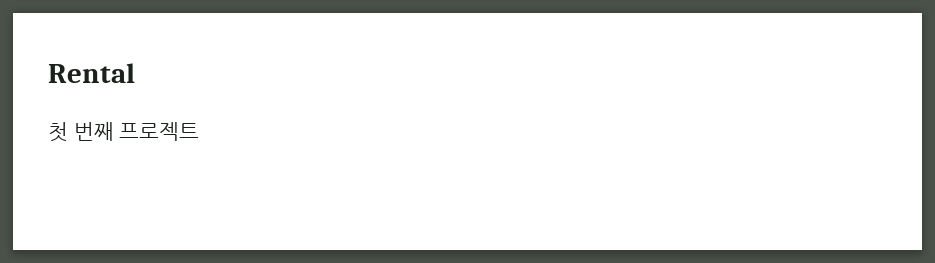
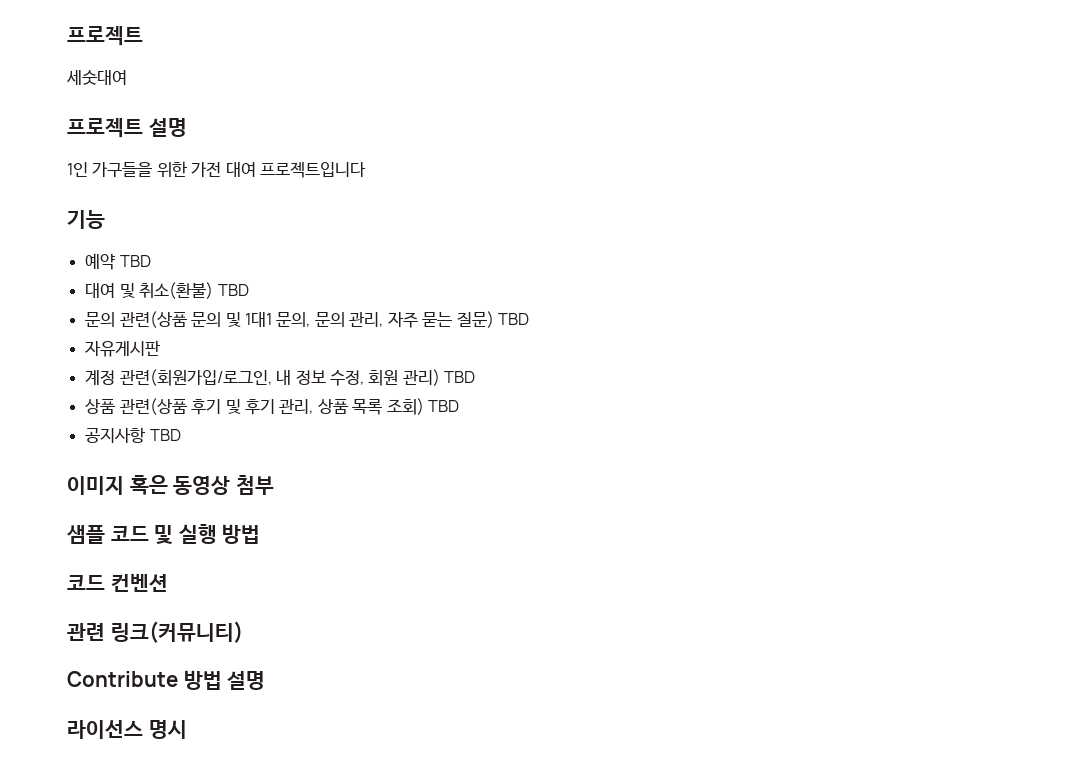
[48,63,135,83] [48,122,200,142] Rental // 첫 번째 프로젝트 -> [67,26,143,46] [66,70,127,85] [67,118,187,138] [67,161,367,178] [67,210,105,229] [85,253,151,270] [85,282,249,299] [85,311,530,328] [85,340,161,357] [85,369,476,386] [85,398,460,415] [85,427,181,443] [67,475,274,495] [67,524,261,545] [67,573,168,592] [67,621,243,643] [67,670,266,690] [67,720,187,739] 프로젝트 // 세숫대여 // 프로젝트 설명 // 1인 가구들을 위한 가전 대여 프로젝트입니다 // 기능 // 예약 TBD // 대여 및 취소(환불) TBD // 문의 관련(상품 문의 및 1대1 문의, 문의 관리, 자주 묻는 질문) TBD // 자유게시판 // 계정 관련(회원가입/로그인, 내 정보 수정, 회원 관리) TBD // 상품 관련(상품 후기 및 후기 관리, 상품 목록 조회) TBD // 공지사항 TBD // 이미지 혹은 동영상 첨부 // 샘플 코드 및 실행 방법 // 코드 컨벤션 // 관련 링크(커뮤니티) // Contribute 방법 설명 // 라이선스 명시

